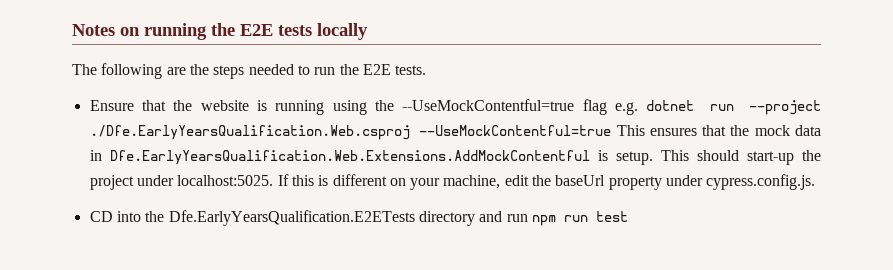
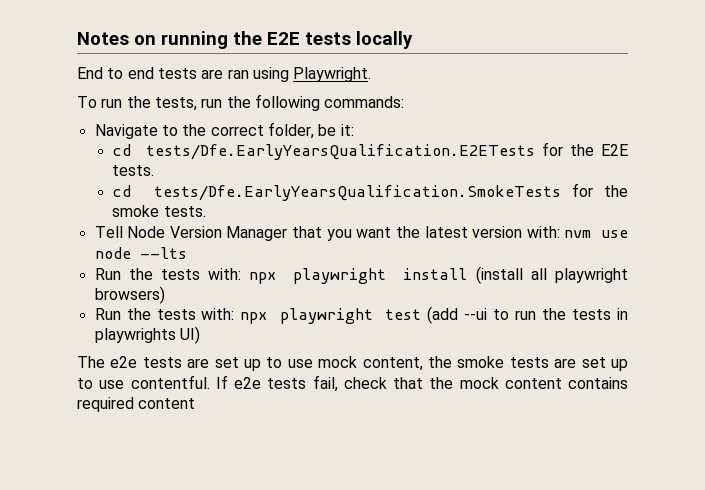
[72,63,427,79] [89,99,821,115] [89,125,821,140] [89,150,821,165] [89,174,816,190] [89,210,628,226] The following are the steps needed to run the E2E tests. // Ensure that the website is running using the --UseMockContentful=true flag e.g. dotnet run --project ./Dfe.EarlyYearsQualification.Web.csproj --UseMockContentful=true This ensures that the mock data in Dfe.EarlyYearsQualification.Web.Extensions.AddMockContentful is setup. This should start-up the project under localhost:5025. If this is different on your machine, edit the baseUrl property under cypress.config.js. // CD into the Dfe.EarlyYearsQualification.E2ETests directory and run npm run test -> [77,67,372,82] [77,94,405,111] [94,122,354,139] [112,142,628,160] [112,165,155,176] [112,183,628,201] [112,205,206,217] [94,226,628,241] [94,247,187,259] [94,266,628,284] [94,286,165,304] [94,306,629,324] [94,326,200,344] [77,356,628,371] [77,375,628,392] [77,397,196,412] End to end tests are ran using Playwright. // To run the tests, run the following commands: // Navigate to the correct folder, be it: // cd tests/Dfe.EarlyYearsQualification.E2ETests for the E2E tests. // cd tests/Dfe.EarlyYearsQualification.SmokeTests for the smoke tests. // Tell Node Version Manager that you want the latest version with: nvm use node --lts // Run the tests with: npx playwright install (install all playwright browsers) // Run the tests with: npx playwright test (add --ui to run the tests in playwrights UI) // The e2e tests are set up to use mock content, the smoke tests are set up to use contentful. If e2e tests fail, check that the mock content contains required content

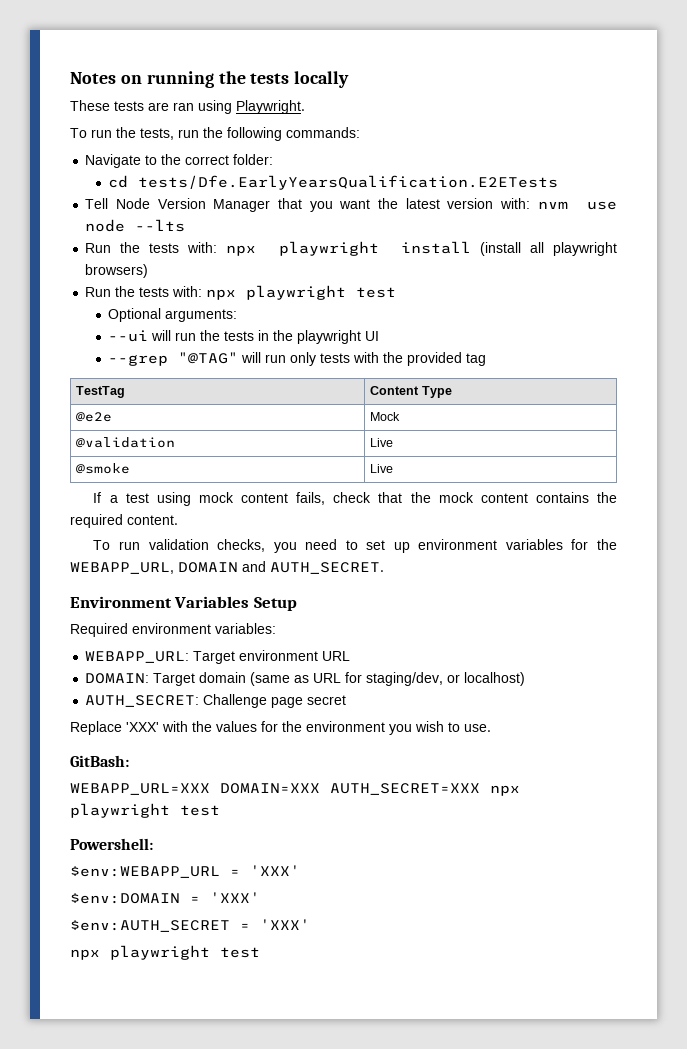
[267,32,300,45] E2E -> (246, 77) none
[77,67,154,79] End to end -> [70,100,110,111] These
[267,122,354,139] folder, be it: -> [233,154,274,165] folder:
[541,142,628,156] [112,165,155,176] [112,183,628,201] [112,205,206,217] for the E2E tests. // cd tests/Dfe.EarlyYearsQualification.SmokeTests for the smoke tests. -> (559, 182) none
[427,306,629,324] [94,326,200,344] [77,356,628,371] [77,375,338,392] (add --ui to run the tests in playwrights UI) // The e2e tests are set up to use mock content, the smoke tests are set up to use contentful. If e2e tests fail, -> [108,308,238,322] [108,330,380,344] [108,352,487,366] [76,386,126,398] [370,386,452,398] [76,412,113,422] [370,412,401,421] [76,437,176,448] [370,438,394,447] [76,463,131,474] [370,464,394,473] [93,492,326,506] // Optional arguments: // --ui will run the tests in the playwright UI // --grep "@TAG" will run only tests with the provided tag // TestTag | Content Type // @e2e | Mock // @validation | Live // @smoke | Live // If a test using mock content fails,
[77,397,196,412] required content -> [596,492,617,503] [70,514,178,528] [93,539,618,553] [70,561,384,574] [70,596,297,611] [70,623,276,637] [85,650,351,664] [85,672,526,686] [85,694,347,708] [70,721,491,735] [70,755,129,767] [70,783,520,796] [70,803,220,818] [70,838,153,850] [70,865,300,878] [70,892,260,904] [70,919,310,932] [70,945,260,960] the required content. // To run validation checks, you need to set up environment variables for the WEBAPP_URL, DOMAIN and AUTH_SECRET. // Environment Variables Setup // Required environment variables: // WEBAPP_URL: Target environment URL // DOMAIN: Target domain (same as URL for staging/dev, or localhost) // AUTH_SECRET: Challenge page secret // Replace 'XXX' with the values for the environment you wish to use. // GitBash: // WEBAPP_URL=XXX DOMAIN=XXX AUTH_SECRET=XXX npx playwright test // Powershell: // $env:WEBAPP_URL = 'XXX' // $env:DOMAIN = 'XXX' // $env:AUTH_SECRET = 'XXX' // npx playwright test

